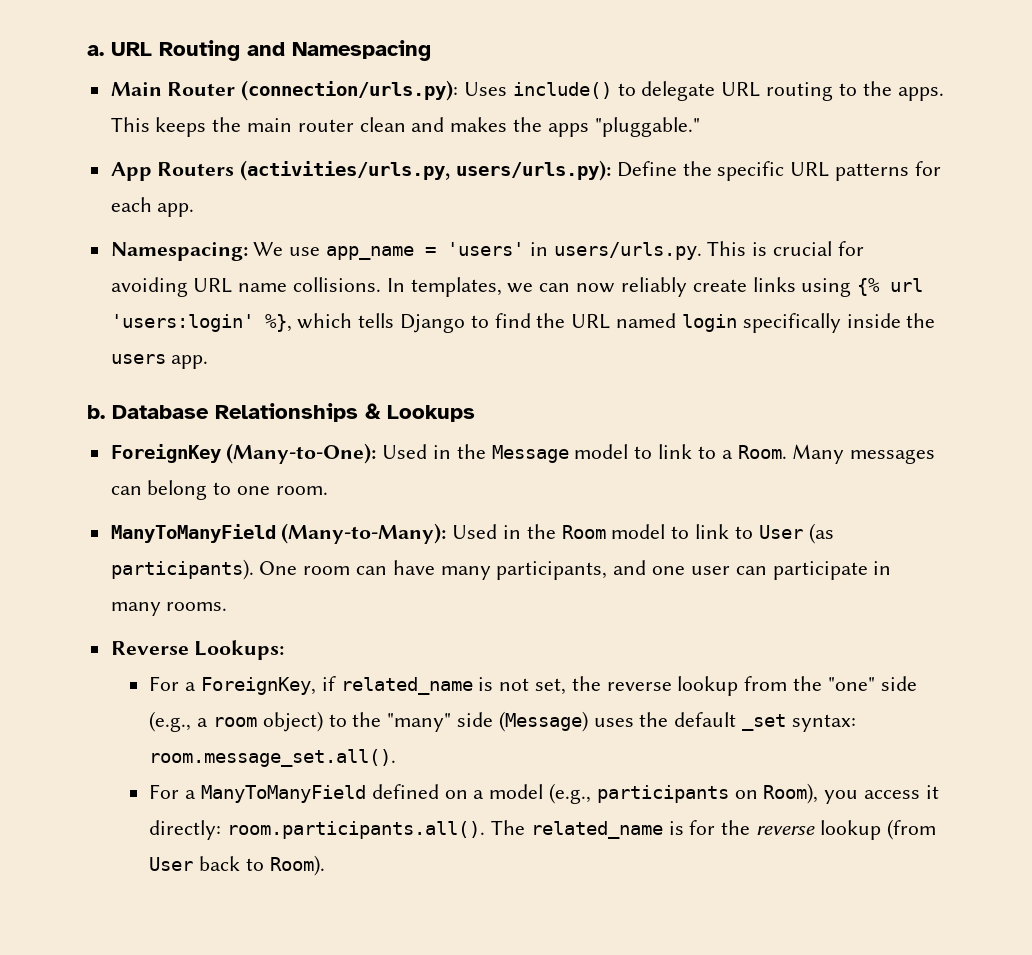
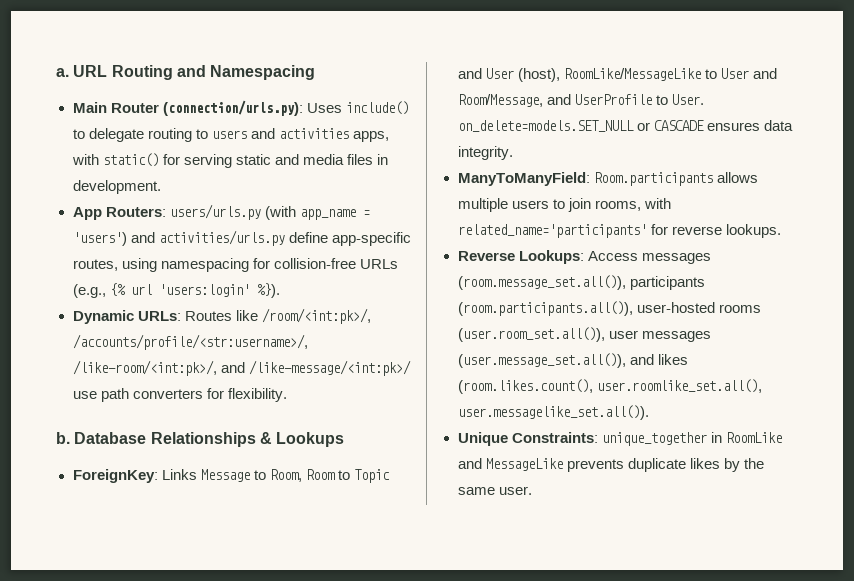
[721,82,761,97] URL -> (144, 135) none
[862,81,944,101] [110,117,700,137] [110,160,941,181] [110,197,195,217] [110,241,864,261] [110,277,924,297] [110,313,936,333] [110,354,209,369] the apps. This keeps the main router clean and makes the apps "pluggable." // App Routers (activities/urls.py, users/urls.py): Define the specific URL patterns for each app. // Namespacing: We use app_name = 'users' in users/urls.py. This is crucial for avoiding URL name collisions. In templates, we can now reliably create links using {% url 'users:login' %}, which tells Django to find the URL named login specifically inside the users app. -> [211,128,389,142] [71,153,388,168] [72,180,161,194] [72,204,370,220] [72,230,411,246] [72,258,398,272] [72,283,280,298] [72,308,371,324] [72,334,308,350] [72,360,411,376] [72,388,287,402] users and activities apps, with static() for serving static and media files in development. // App Routers: users/urls.py (with app_name = 'users') and activities/urls.py define app-specific routes, using namespacing for collision-free URLs (e.g., {% url 'users:login' %}). // Dynamic URLs: Routes like /room/<int:pk>/, /accounts/profile/<str:username>/, /like-room/<int:pk>/, and /like-message/<int:pk>/ use path converters for flexibility.
[110,443,936,464] [110,480,328,500] [110,523,834,544] [110,559,892,580] [110,602,228,616] [110,640,285,660] [149,676,917,696] [149,711,856,732] [149,749,397,767] [149,783,939,804] [149,819,936,840] [149,855,325,876] ForeignKey (Many-to-One): Used in the Message model to link to a Room. Many messages can belong to one room. // ManyToManyField (Many-to-Many): Used in the Room model to link to User (as participants). One room can have many participants, and one user can participate in many rooms. // Reverse Lookups: // For a ForeignKey, if related_name is not set, the reverse lookup from the "one" side (e.g., a room object) to the "many" side (Message) uses the default _set syntax: room.message_set.all(). // For a ManyToManyField defined on a model (e.g., participants on Room), you access it directly: room.participants.all(). The related_name is for the reverse lookup (from User back to Room). -> [72,469,390,483] [457,68,777,82] [457,94,704,107] [457,120,793,132] [457,146,513,160] [457,172,758,186] [457,198,671,212] [457,224,781,238] [457,250,711,264] [457,275,705,290] [457,301,761,316] [457,327,711,342] [457,353,688,368] [457,379,762,394] [457,405,649,420] [457,432,782,446] [457,458,764,472] [457,486,532,495] ForeignKey: Links Message to Room, Room to Topic and User (host), RoomLike/MessageLike to User and Room/Message, and UserProfile to User. on_delete=models.SET_NULL or CASCADE ensures data integrity. // ManyToManyField: Room.participants allows multiple users to join rooms, with related_name='participants' for reverse lookups. // Reverse Lookups: Access messages (room.message_set.all()), participants (room.participants.all()), user-hosted rooms (user.room_set.all()), user messages (user.message_set.all()), and likes (room.likes.count(), user.roomlike_set.all(), user.messagelike_set.all()). // Unique Constraints: unique_together in RoomLike and MessageLike prevents duplicate likes by the same user.

